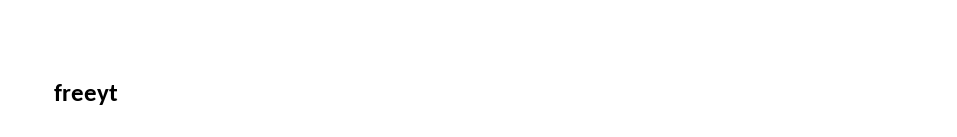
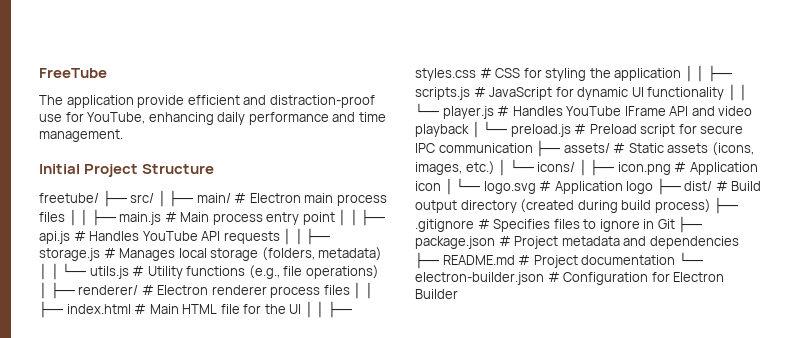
[54,84,118,105] freeyt -> [39,68,107,78] [39,95,375,108] [39,112,386,125] [39,129,123,142] [39,164,215,177] [39,190,387,207] [39,209,386,226] [39,228,331,245] [39,247,383,261] [39,263,379,280] [39,282,373,299] [39,301,352,318] [415,65,732,82] [415,84,748,101] [415,103,753,119] [415,121,744,138] [415,140,754,157] [415,159,758,176] [415,178,762,195] [415,197,739,214] [415,216,703,233] [415,236,739,249] [415,252,703,269] [415,272,725,285] [415,289,458,299] FreeTube // The application provide efficient and distraction-proof use for YouTube, enhancing daily performance and time management. // Initial Project Structure // freetube/ ├── src/ │ ├── main/ # Electron main process files │ │ ├── main.js # Main process entry point │ │ ├── api.js # Handles YouTube API requests │ │ ├── storage.js # Manages local storage (folders, metadata) │ │ └── utils.js # Utility functions (e.g., file operations) │ ├── renderer/ # Electron renderer process files │ │ ├── index.html # Main HTML file for the UI │ │ ├── styles.css # CSS for styling the application │ │ ├── scripts.js # JavaScript for dynamic UI functionality │ │ └── player.js # Handles YouTube IFrame API and video playback │ └── preload.js # Preload script for secure IPC communication ├── assets/ # Static assets (icons, images, etc.) │ └── icons/ │ ├── icon.png # Application icon │ └── logo.svg # Application logo ├── dist/ # Build output directory (created during build process) ├── .gitignore # Specifies files to ignore in Git ├── package.json # Project metadata and dependencies ├── README.md # Project documentation └── electron-builder.json # Configuration for Electron Builder

